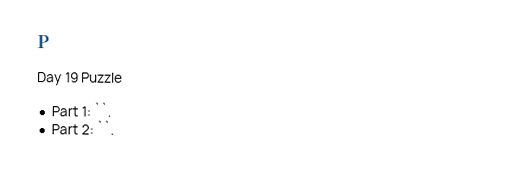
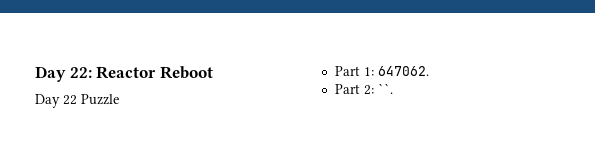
[37,35,50,49] [37,72,79,86] P // Day 19 -> [35,66,213,82] [35,94,77,108] Day 22: Reactor Reboot // Day 22
[93,102,112,117] ``. -> [377,66,429,76] 647062.

